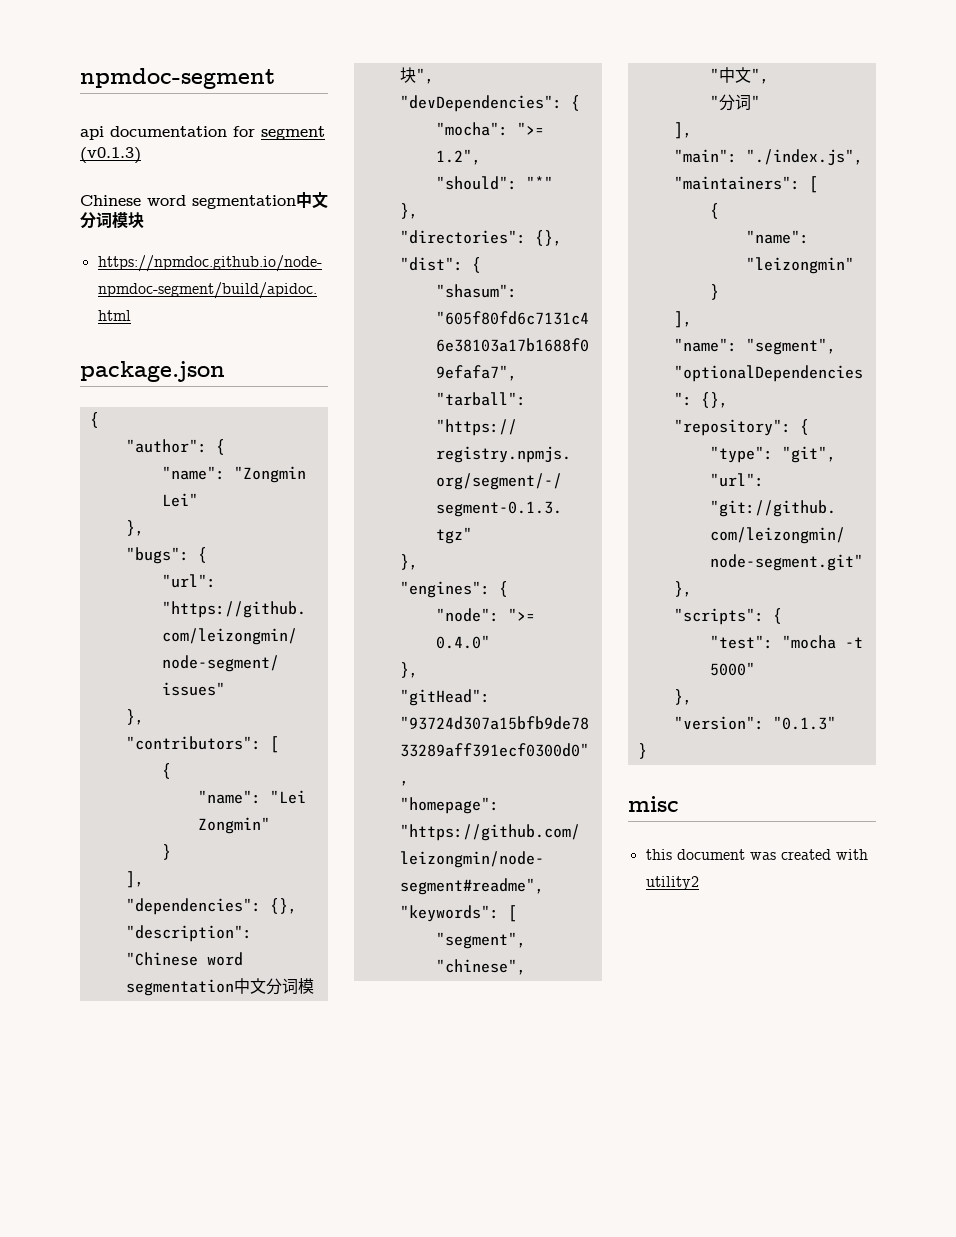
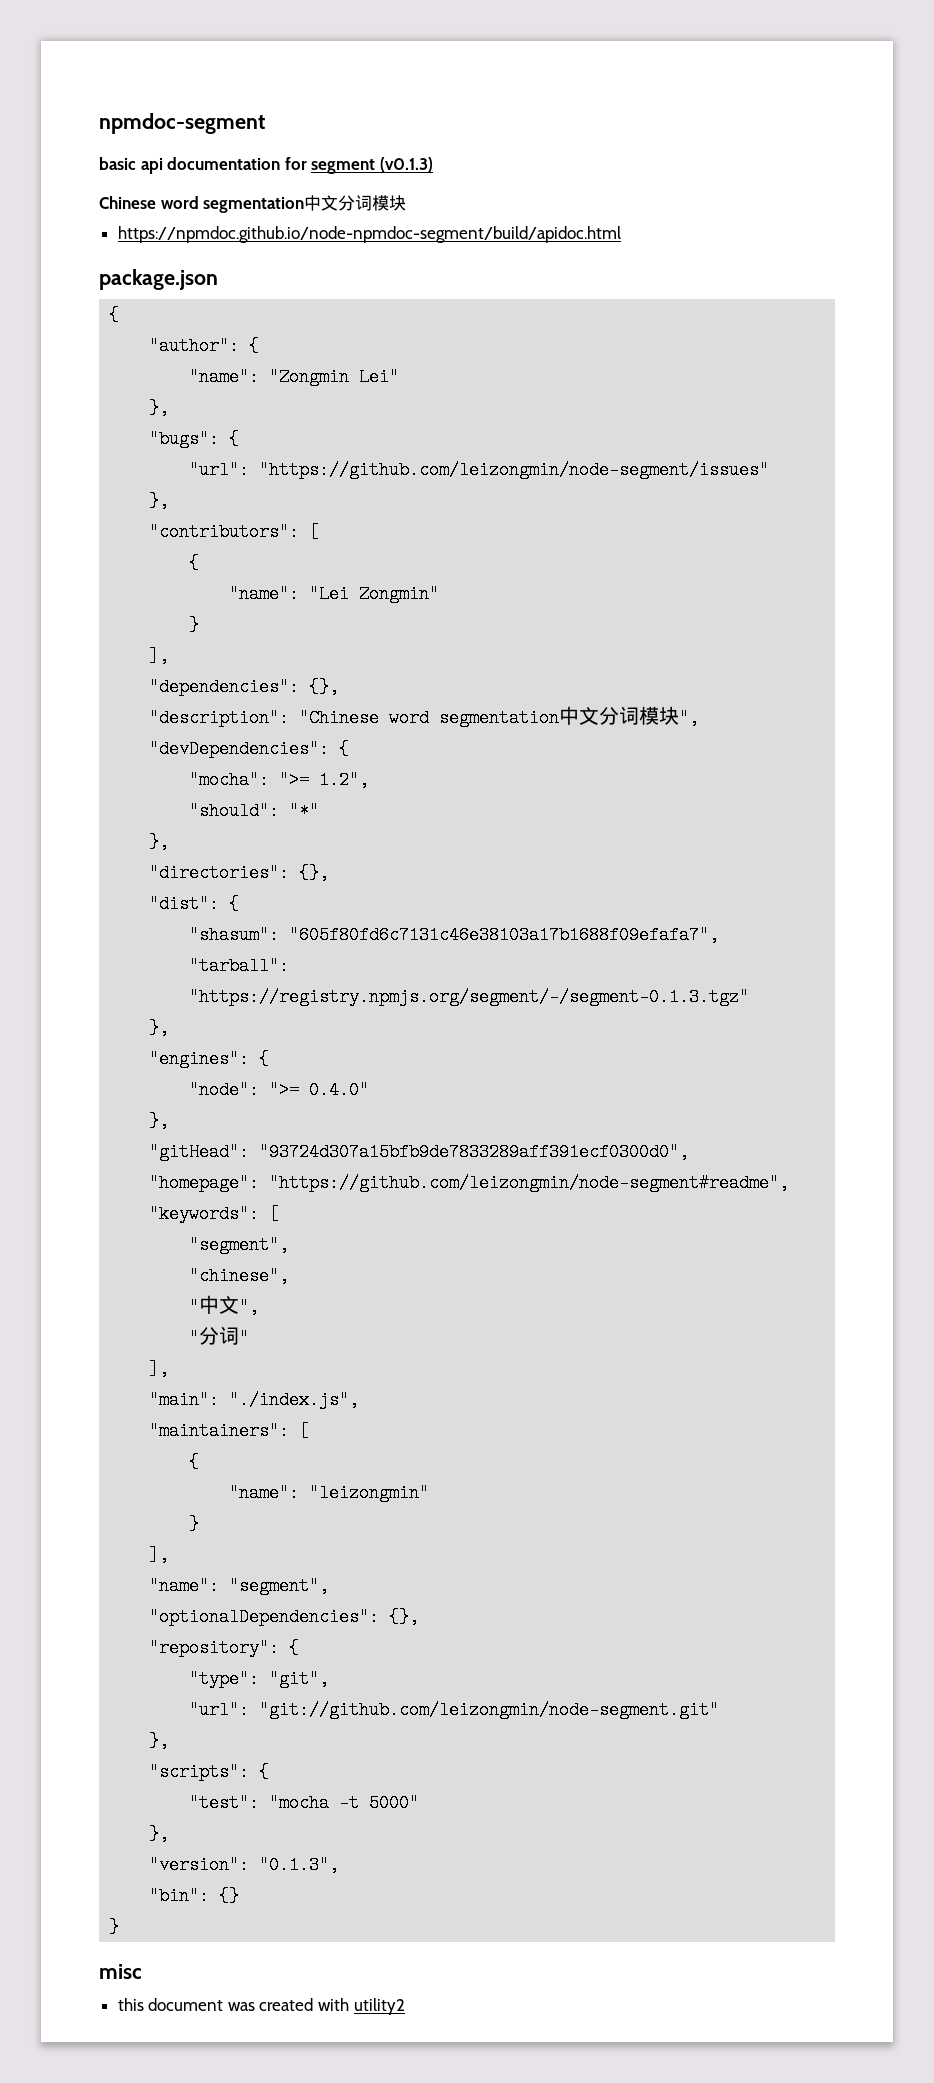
(275, 78) none -> [99,157,136,170] basic
[772,716,836,730] "0.1.3" -> [259,1856,340,1874] [149,1887,240,1905] "0.1.3", // "bin": {}

